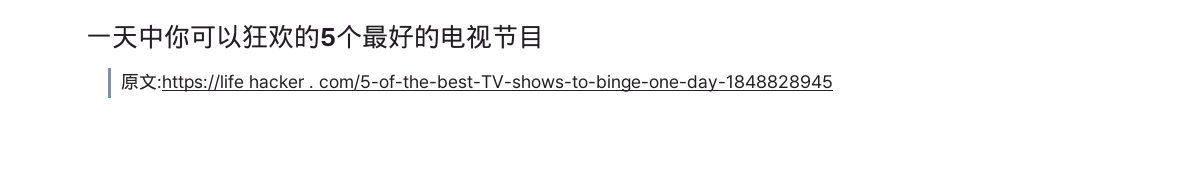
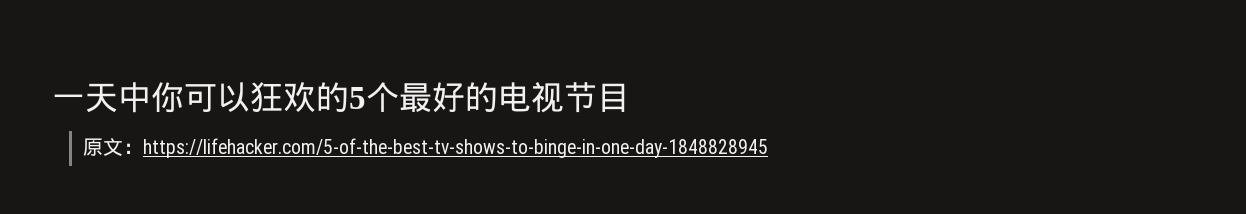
[156,74,833,92] :https://life hacker . com/5-of-the-best-TV-shows-to-binge-one-day-1848828945 -> [123,138,769,158] ：https://lifehacker.com/5-of-the-best-tv-shows-to-binge-in-one-day-1848828945

